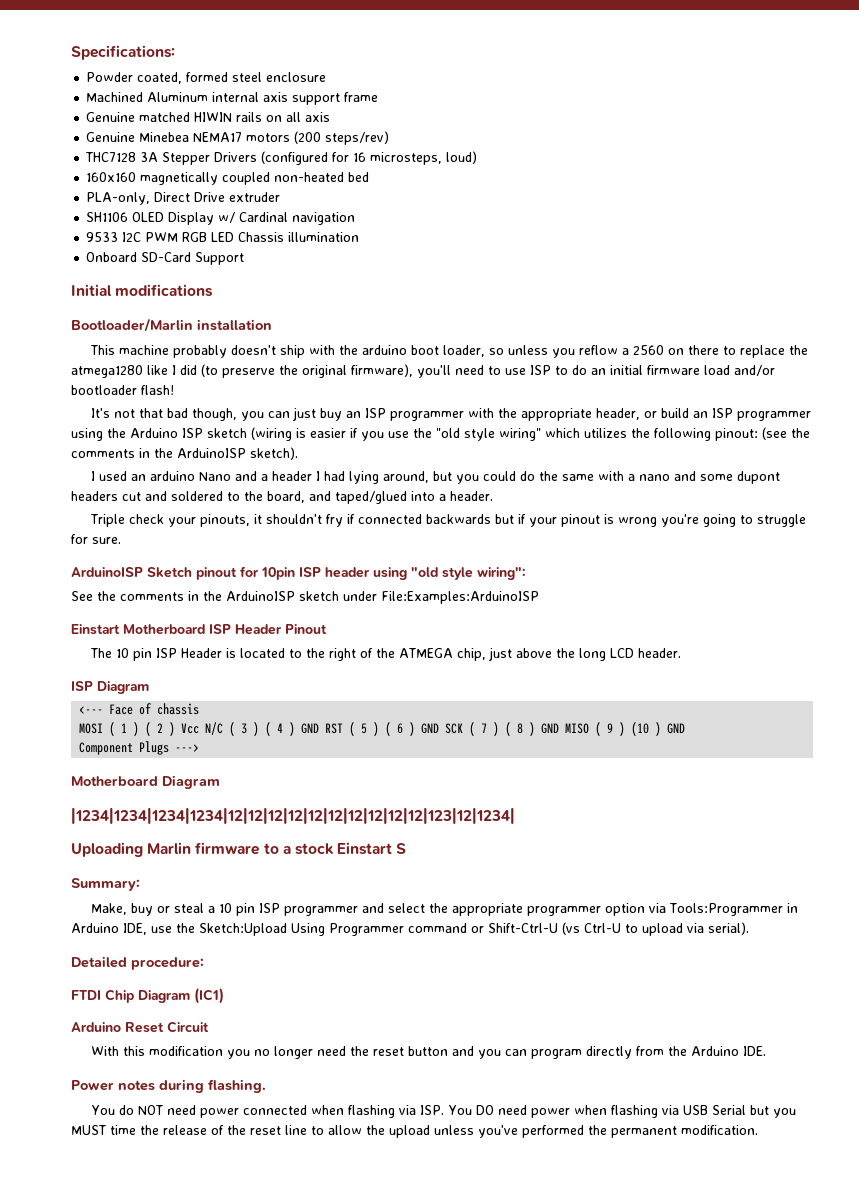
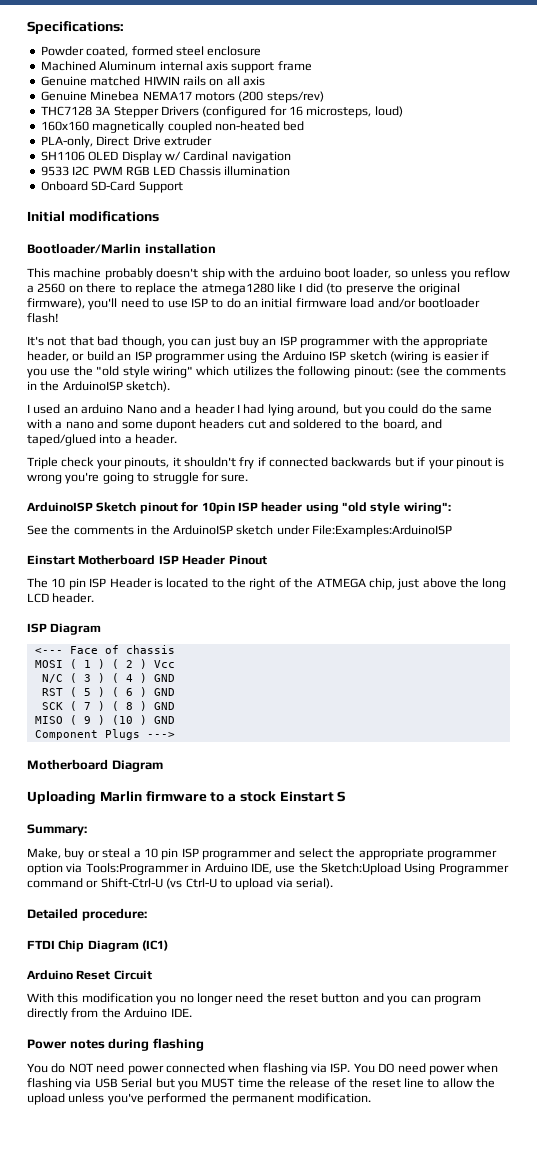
(200, 728) none -> (175, 664) //
(320, 728) none -> (175, 678) //
(440, 728) none -> (175, 692) //
(560, 728) none -> (175, 706) //
[71,807,515,824] // |1234|1234|1234|1234|12|12|12|12|12|12|12|12|12|12|123|12|1234| -> (163, 766) none
[208,1079,266,1093] flashing. -> [152,1038,204,1051] flashing

